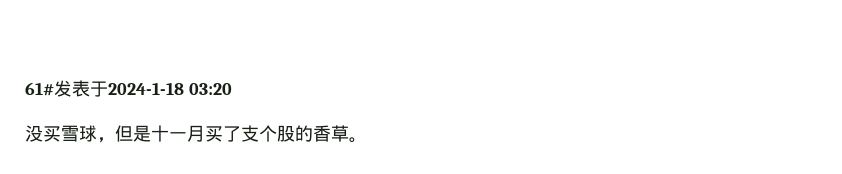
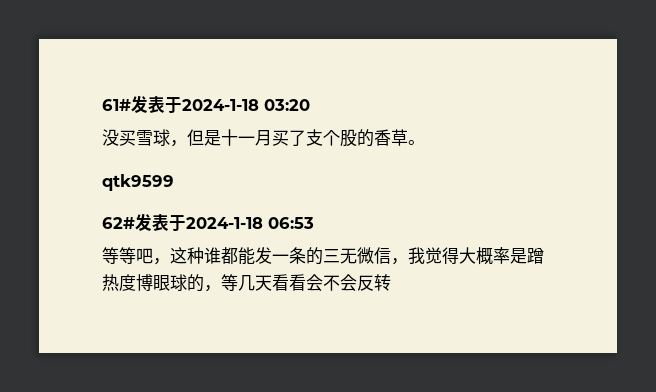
(367, 140) none -> [102,174,174,191] [102,213,314,231] [102,247,544,265] [102,274,391,292] // qtk9599 // 62#发表于2024-1-18 06:53 // 等等吧，这种谁都能发一条的三无微信，我觉得大概率是蹭热度博眼球的，等几天看看会不会反转

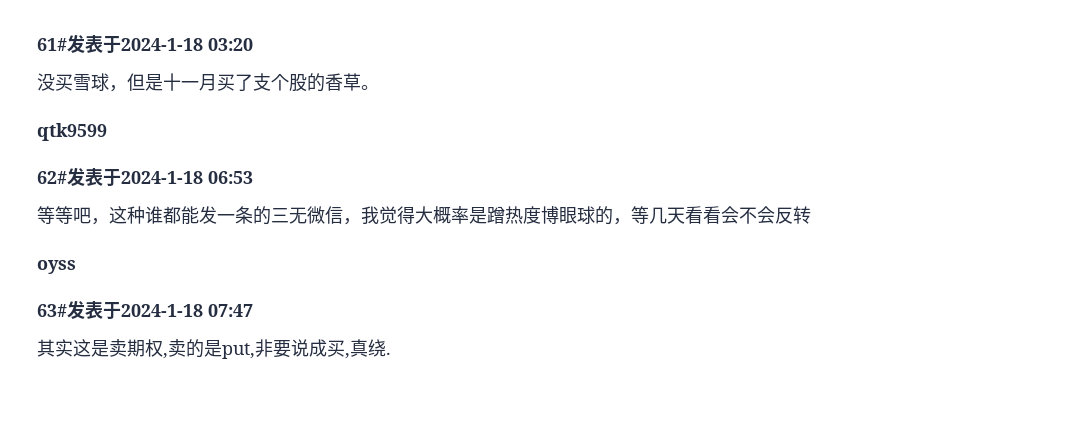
(391, 282) none -> [37,260,76,274] [37,300,253,319] [37,339,391,359] // oyss // 63#发表于2024-1-18 07:47 // 其实这是卖期权,卖的是put,非要说成买,真绕.

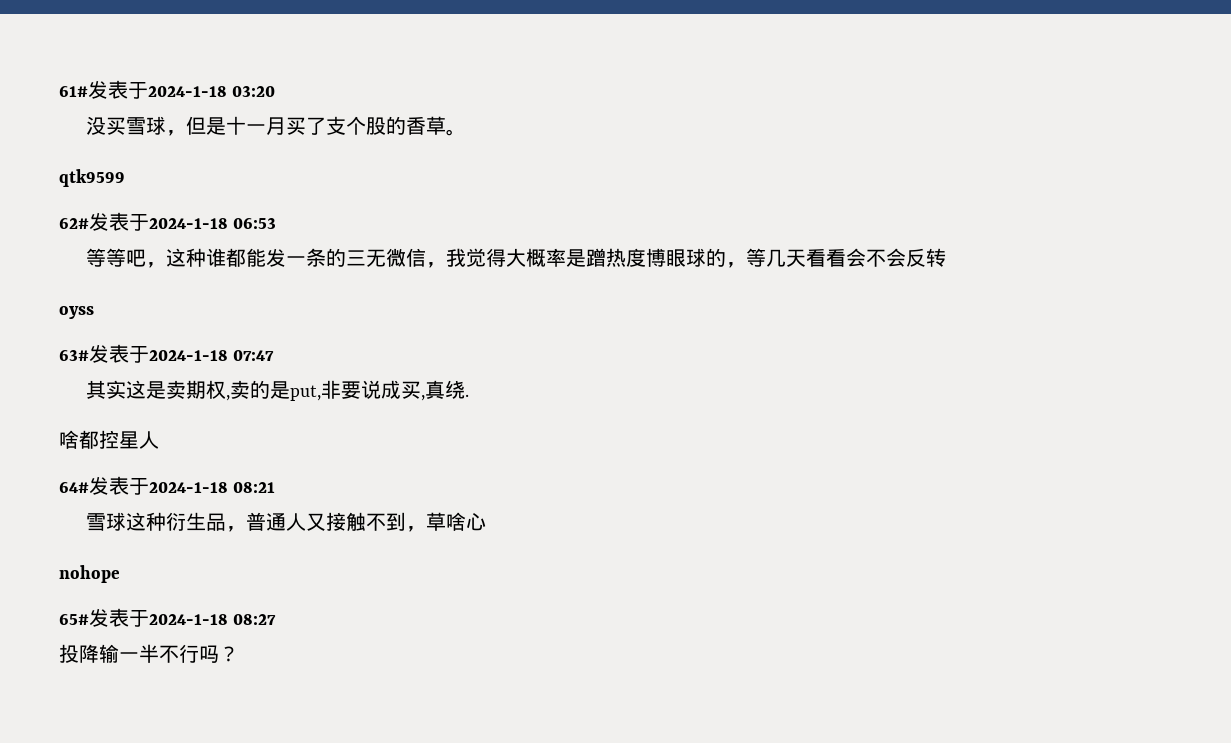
(391, 353) none -> [59,430,159,449] [59,476,276,495] [86,512,487,532] [59,565,120,583] [59,608,277,627] [59,644,239,663] // 啥都控星人 // 64#发表于2024-1-18 08:21 // 雪球这种衍生品，普通人又接触不到，草啥心 // nohope // 65#发表于2024-1-18 08:27 // 投降输一半不行吗？

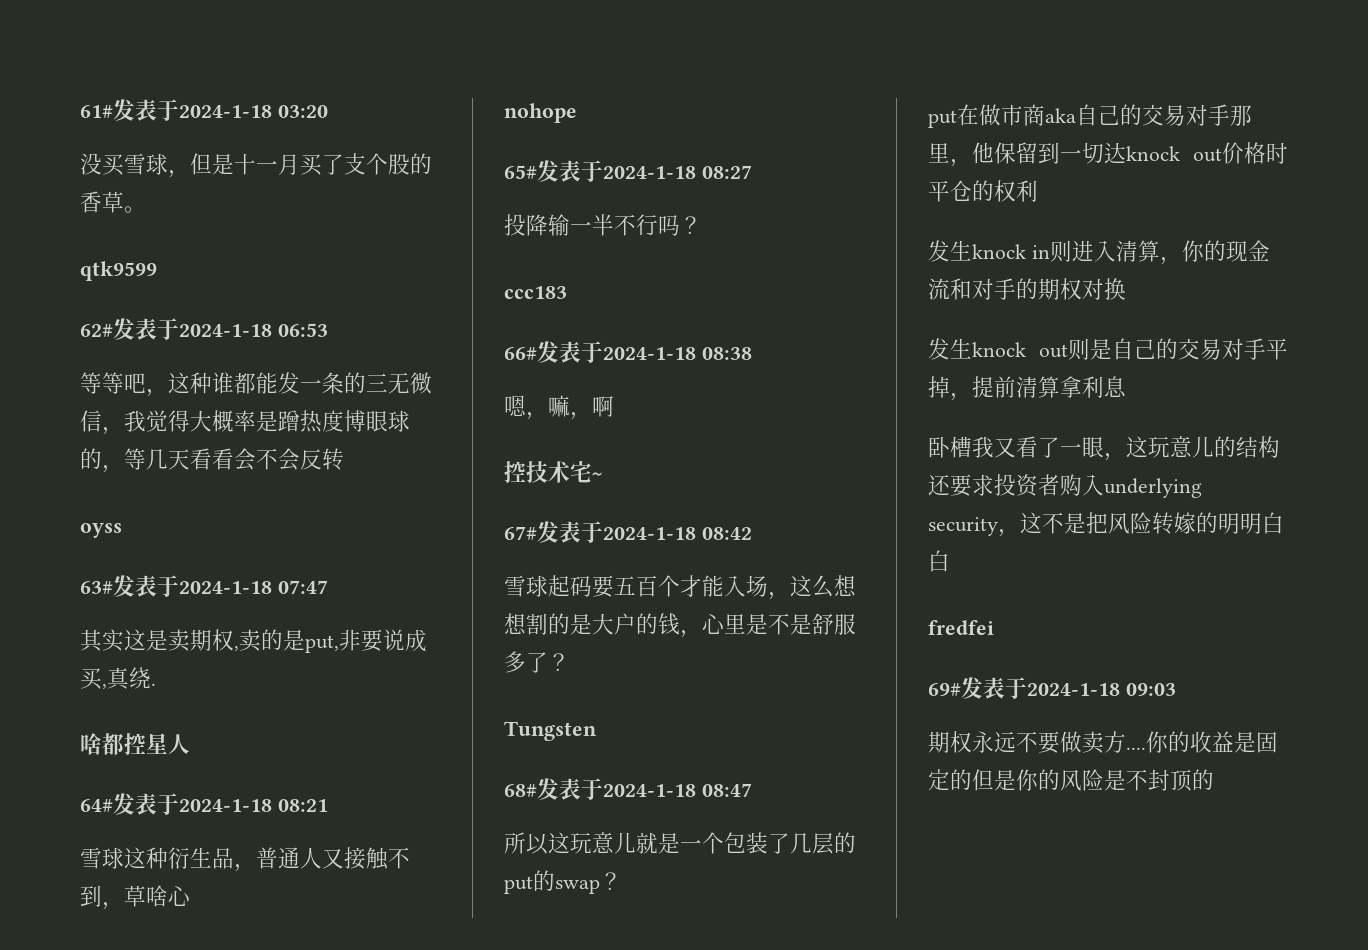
(239, 654) none -> [504,286,567,299] [504,341,752,363] [504,395,614,420] [504,461,602,483] [504,521,752,543] [504,575,856,600] [504,613,856,638] [504,651,570,673] [504,721,597,741] [504,778,752,800] [504,832,856,855] [504,870,622,894] [928,104,1252,128] [928,142,1288,167] [928,180,1038,202] [928,240,1270,265] [928,278,1126,300] [928,338,1288,360] [928,376,1126,401] [928,436,1280,461] [928,474,1202,498] [928,512,1284,537] [928,550,950,572] [928,620,994,635] [928,677,1176,699] [928,731,1278,754] [928,769,1214,792] // ccc183 // 66#发表于2024-1-18 08:38 // 嗯，嘛，啊 // 控技术宅~ // 67#发表于2024-1-18 08:42 // 雪球起码要五百个才能入场，这么想想割的是大户的钱，心里是不是舒服多了？ // Tungsten // 68#发表于2024-1-18 08:47 // 所以这玩意儿就是一个包装了几层的put的swap？ // put在做市商aka自己的交易对手那里，他保留到一切达knock out价格时平仓的权利 // 发生knock in则进入清算，你的现金流和对手的期权对换 // 发生knock out则是自己的交易对手平掉，提前清算拿利息 // 卧槽我又看了一眼，这玩意儿的结构还要求投资者购入underlying security，这不是把风险转嫁的明明白白 // fredfei // 69#发表于2024-1-18 09:03 // 期权永远不要做卖方....你的收益是固定的但是你的风险是不封顶的

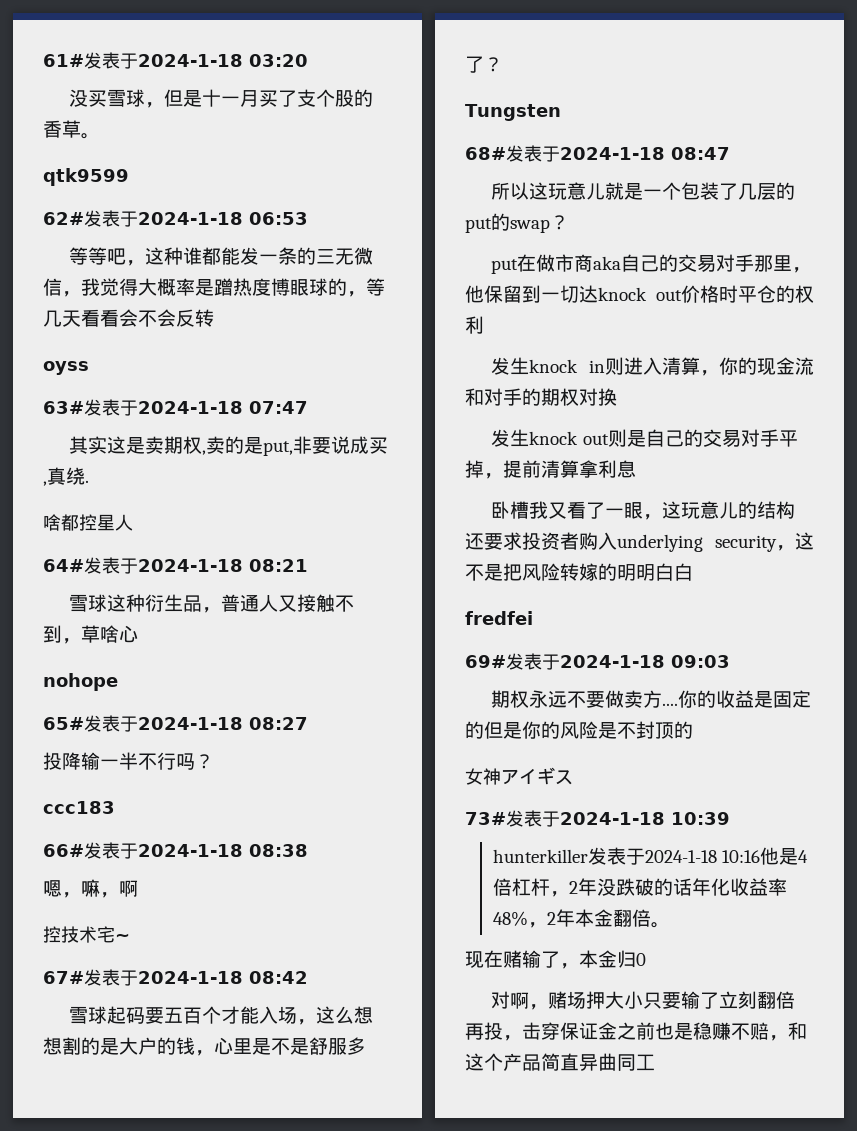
(1214, 779) none -> [465,767,573,785] [465,810,730,827] [492,847,808,865] [492,878,787,897] [492,909,670,928] [465,950,646,969] [491,991,796,1010] [465,1022,807,1041] [465,1053,655,1071] // 女神アイギス // 73#发表于2024-1-18 10:39 // hunterkiller发表于2024-1-18 10:16他是4倍杠杆，2年没跌破的话年化收益率48%，2年本金翻倍。 // 现在赌输了，本金归0 // 对啊，赌场押大小只要输了立刻翻倍再投，击穿保证金之前也是稳赚不赔，和这个产品简直异曲同工

